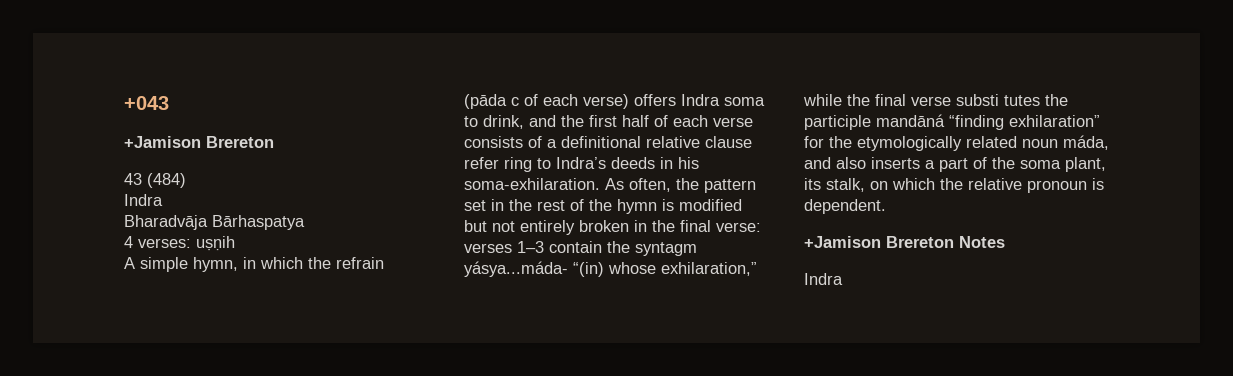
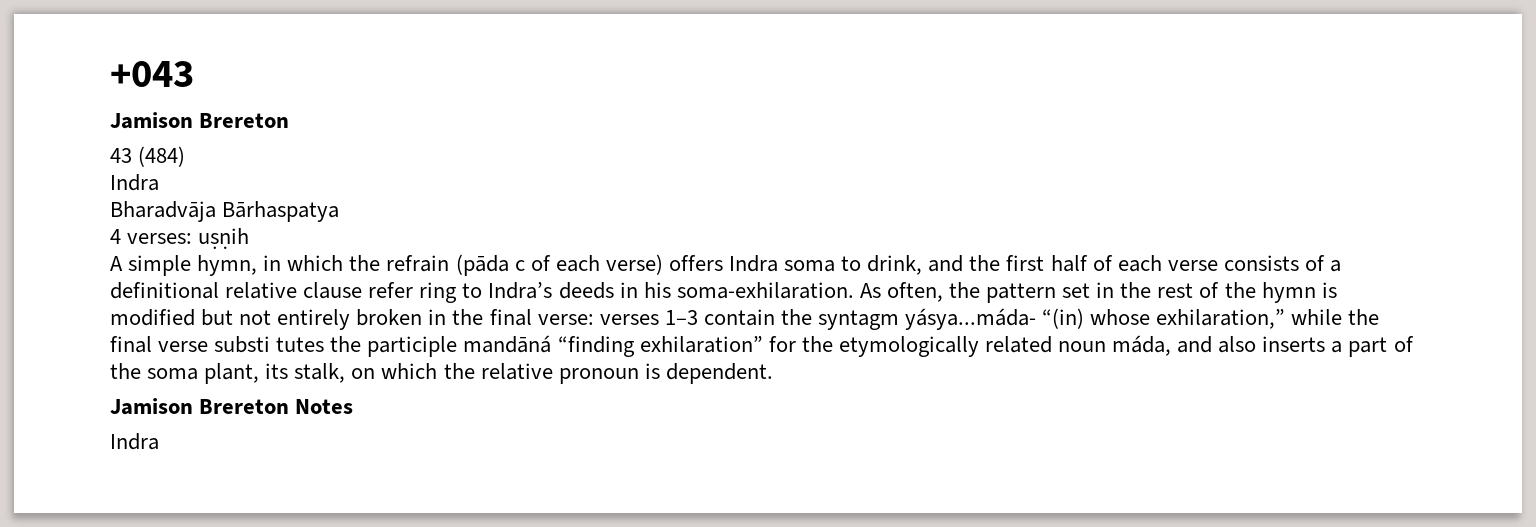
[124,136,201,148] +Jamison -> [110,112,193,129] Jamison
[804,236,881,248] +Jamison -> [110,398,193,415] Jamison

